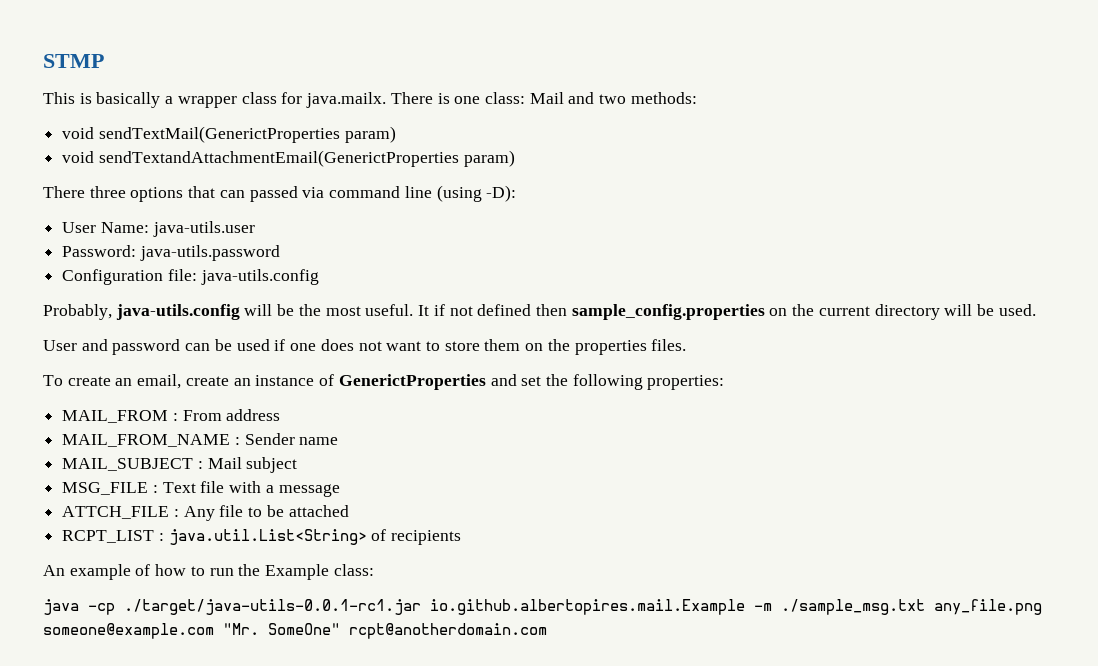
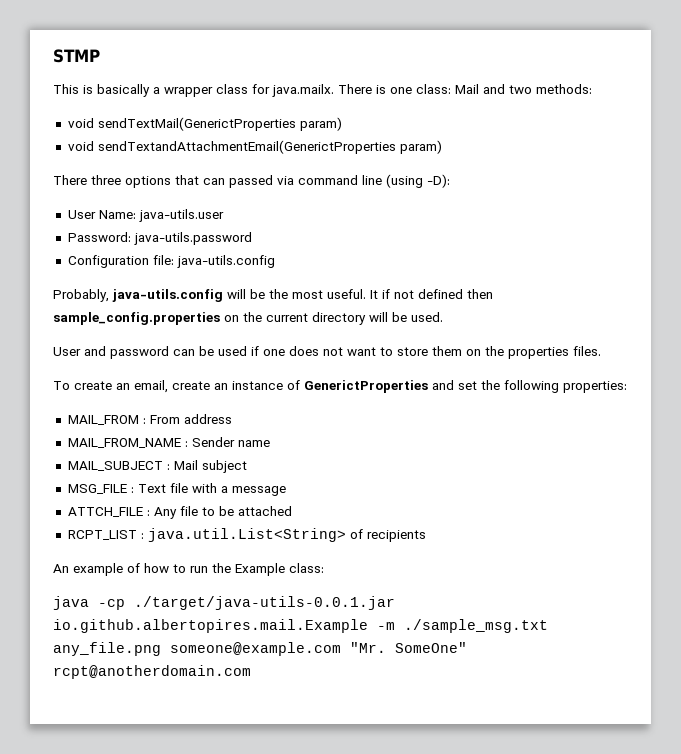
[124,599,421,615] ./target/java-utils-0.0.1-rc1.jar -> [134,596,395,610] ./target/java-utils-0.0.1.jar

